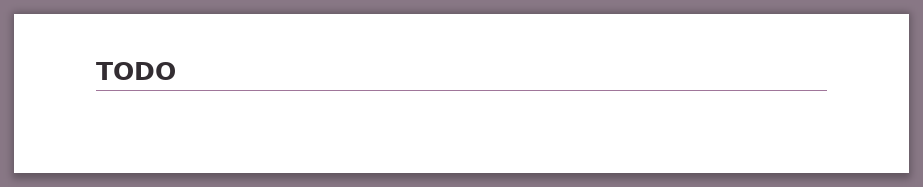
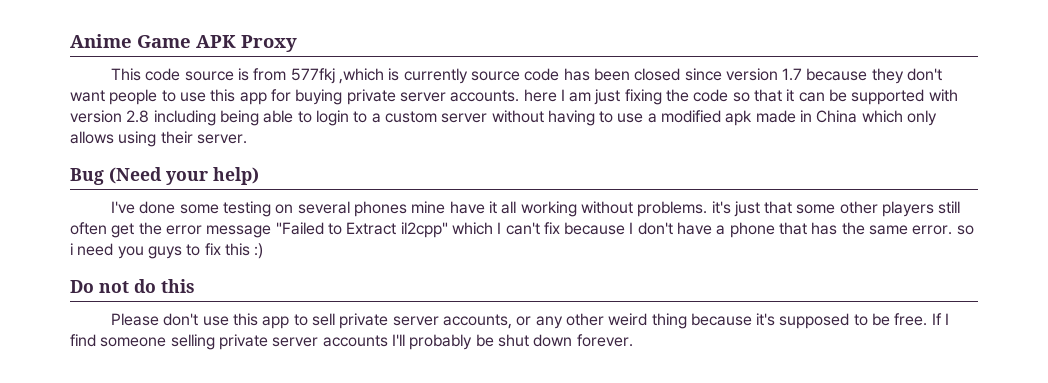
[96,62,176,80] TODO -> [70,34,297,52] [111,68,943,84] [70,89,958,105] [70,110,938,126] [70,131,247,147] [70,167,259,185] [111,201,961,217] [70,222,974,238] [70,243,264,259] [70,279,195,293] [111,313,950,329] [70,334,633,350] Anime Game APK Proxy // This code source is from 577fkj ,which is currently source code has been closed since version 1.7 because they don't want people to use this app for buying private server accounts. here I am just fixing the code so that it can be supported with version 2.8 including being able to login to a custom server without having to use a modified apk made in China which only allows using their server. // Bug (Need your help) // I've done some testing on several phones mine have it all working without problems. it's just that some other players still often get the error message "Failed to Extract il2cpp" which I can't fix because I don't have a phone that has the same error. so i need you guys to fix this :) // Do not do this // Please don't use this app to sell private server accounts, or any other weird thing because it's supposed to be free. If I find someone selling private server accounts I'll probably be shut down forever.

